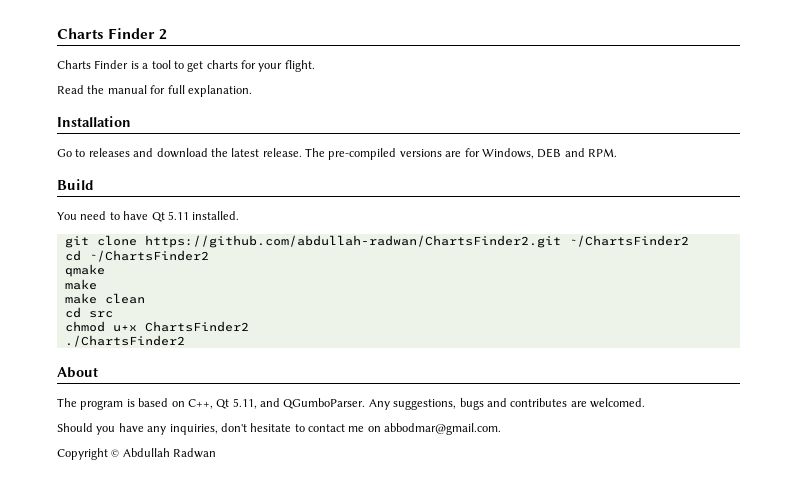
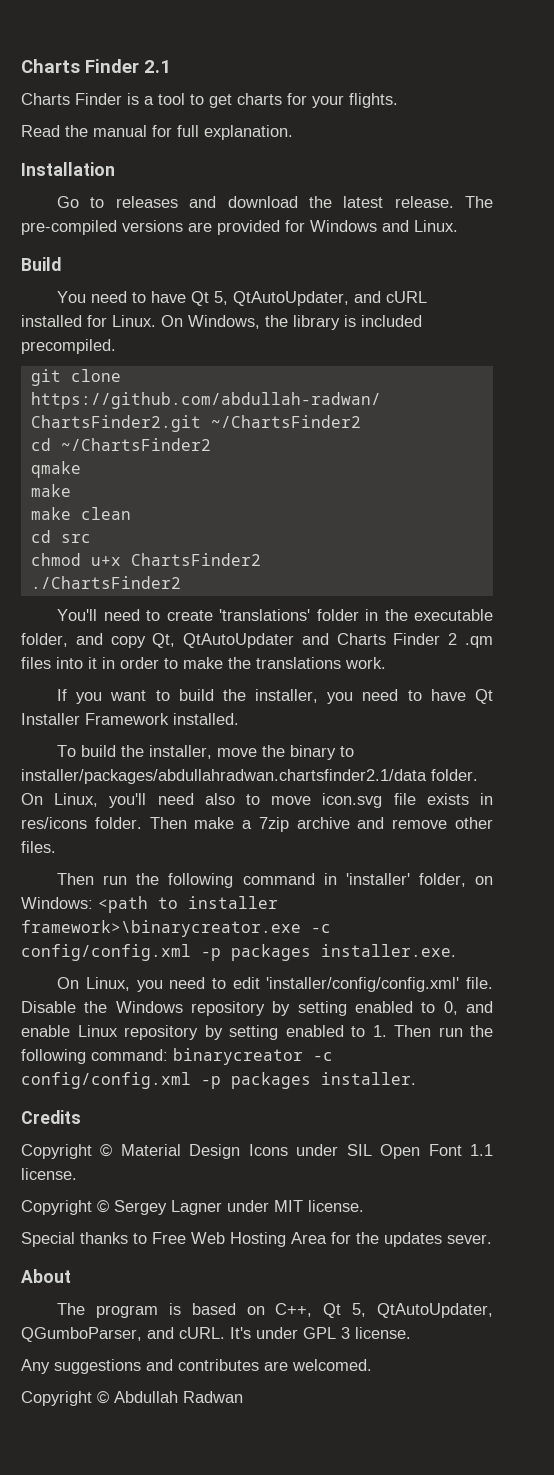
[57,28,168,40] Charts Finder 2 -> [21,59,171,73] Charts Finder 2.1
[284,60,315,72] flight. -> [349,93,398,108] flights.
[464,148,617,159] for Windows, DEB and RPM. -> [217,220,458,235] provided for Windows and Linux.
[167,211,240,220] 5.11 installed. -> [214,291,428,306] [21,315,422,330] [21,339,116,354] 5, QtAutoUpdater, and cURL installed for Linux. On Windows, the library is included precompiled.
(185, 341) none -> [57,609,494,621] [21,633,493,648] [21,657,386,669] [57,689,494,704] [21,713,239,725] [57,745,355,760] [21,769,478,784] [21,793,493,808] [21,817,493,832] [21,841,56,853] [57,873,494,888] [21,896,278,913] [21,920,331,937] [21,944,456,961] [57,977,494,992] [21,1001,493,1016] [21,1025,493,1040] [21,1048,333,1065] [21,1072,416,1089] [21,1110,81,1124] [21,1144,494,1159] [21,1168,77,1180] [21,1200,364,1215] [21,1232,492,1247] // You'll need to create 'translations' folder in the executable folder, and copy Qt, QtAutoUpdater and Charts Finder 2 .qm files into it in order to make the translations work. // If you want to build the installer, you need to have Qt Installer Framework installed. // To build the installer, move the binary to installer/packages/abdullahradwan.chartsfinder2.1/data folder. On Linux, you'll need also to move icon.svg file exists in res/icons folder. Then make a 7zip archive and remove other files. // Then run the following command in 'installer' folder, on Windows: <path to installer framework>\binarycreator.exe -c config/config.xml -p packages installer.exe. // On Linux, you need to edit 'installer/config/config.xml' file. Disable the Windows repository by setting enabled to 0, and enable Linux repository by setting enabled to 1. Then run the following command: binarycreator -c config/config.xml -p packages installer. // Credits // Copyright © Material Design Icons under SIL Open Font 1.1 license. // Copyright © Sergey Lagner under MIT license. // Special thanks to Free Web Hosting Area for the updates sever.
[232,398,645,410] [57,423,502,435] 5.11, and QGumboParser. Any suggestions, bugs and contributes are welcomed. // Should you have any inquiries, don't hesitate to contact me on abbodmar@gmail.com. -> [352,1303,494,1318] [21,1327,411,1342] [21,1359,372,1374] 5, QtAutoUpdater, QGumboParser, and cURL. It's under GPL 3 license. // Any suggestions and contributes are welcomed.

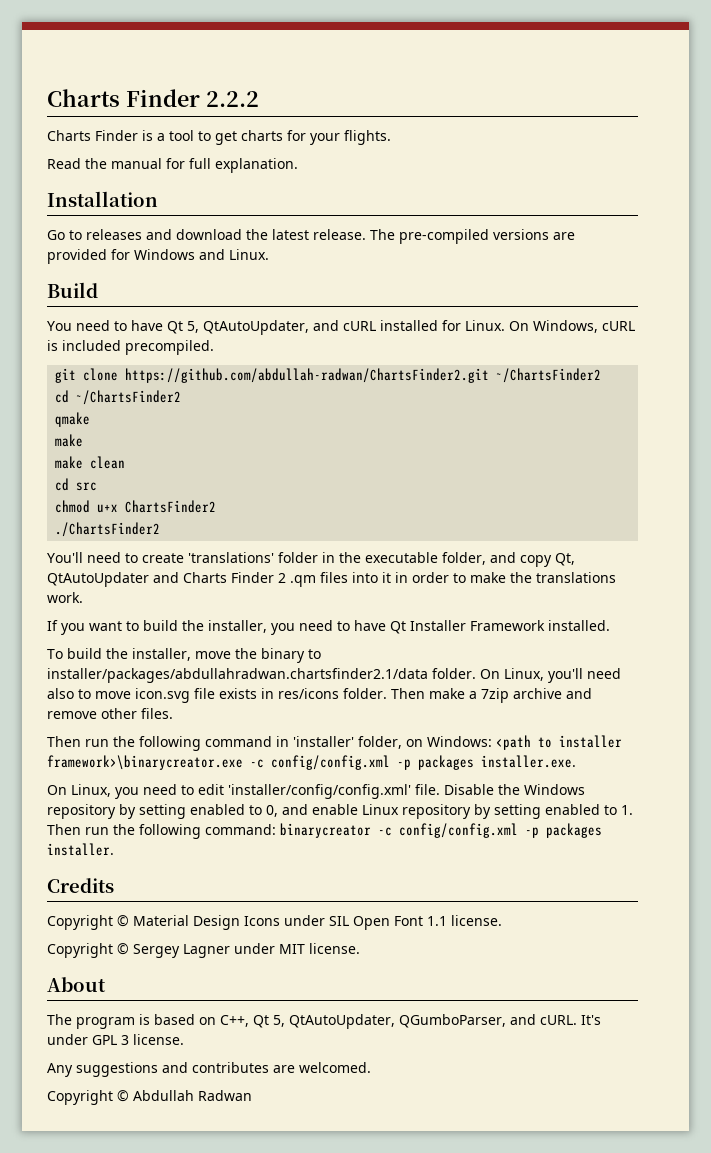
[21,59,171,73] Charts Finder 2.1 -> [47,89,259,107] Charts Finder 2.2.2
[265,315,340,330] the library -> [602,321,635,331] cURL
[21,1232,492,1247] // Special thanks to Free Web Hosting Area for the updates sever. -> (360, 948) none

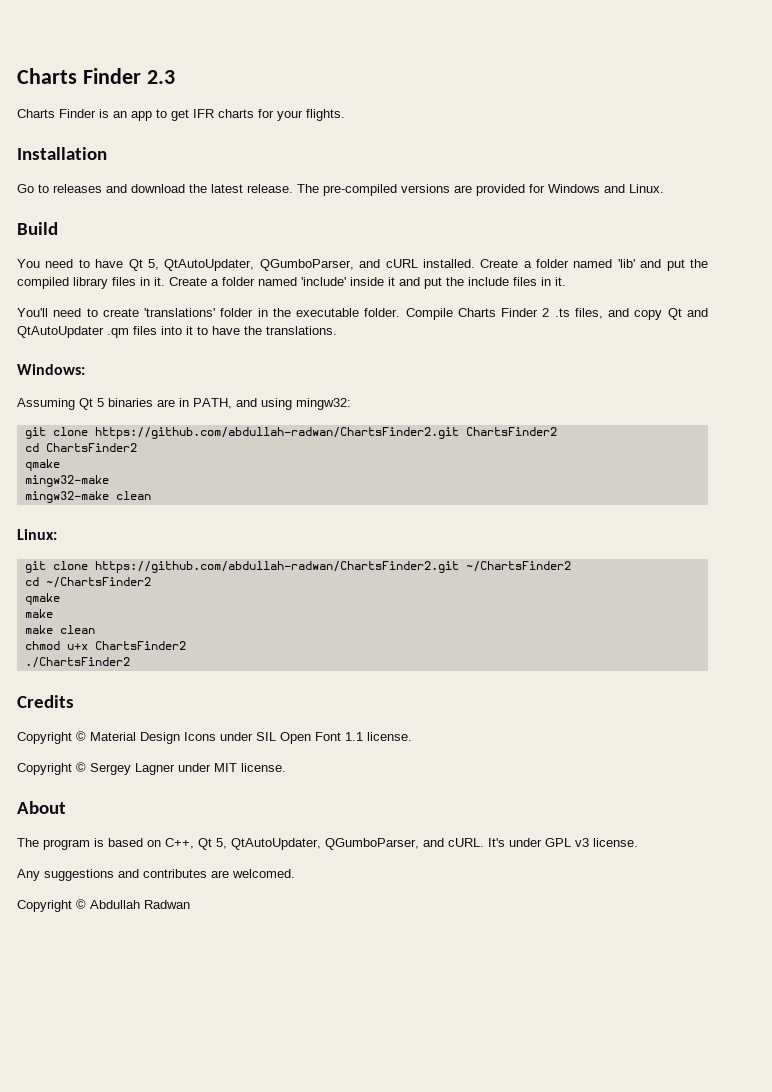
[47,89,259,107] Charts Finder 2.2.2 -> [17,68,175,84] Charts Finder 2.3
[157,130,194,141] a tool -> [113,111,152,121] an app
(237, 138) none -> [193,109,214,118] IFR
[47,158,298,173] // Read the manual for full explanation. -> (345, 115) none
(309, 327) none -> [259,259,354,271] QGumboParser,
[380,320,635,333] [47,340,214,355] installed for Linux. On Windows, cURL is included precompiled. -> [422,259,709,271] [17,277,566,289] [17,308,709,320] [17,326,337,338] [17,364,85,375] [17,398,351,410] [24,427,557,439] [24,443,137,452] [24,459,60,471] [24,475,109,487] [24,491,151,503] [17,529,57,540] installed. Create a folder named 'lib' and put the compiled library files in it. Create a folder named 'include' inside it and put the include files in it. // You'll need to create 'translations' folder in the executable folder. Compile Charts Finder 2 .ts files, and copy Qt and QtAutoUpdater .qm files into it to have the translations. // Windows: // Assuming Qt 5 binaries are in PATH, and using mingw32: // git clone https://github.com/abdullah-radwan/ChartsFinder2.git ChartsFinder2 // cd ChartsFinder2 // qmake // mingw32-make // mingw32-make clean // Linux:
[55,478,98,491] // cd src -> (95, 629) none
[47,552,575,567] [47,572,616,587] [47,592,83,603] [47,620,610,635] [47,648,321,663] [47,668,621,683] [47,688,592,703] [47,708,173,719] [47,735,622,751] [47,755,576,770] [47,784,585,799] [47,804,633,819] [47,823,602,839] [47,843,114,856] // You'll need to create 'translations' folder in the executable folder, and copy Qt, QtAutoUpdater and Charts Finder 2 .qm files into it in order to make the translations work. // If you want to build the installer, you need to have Qt Installer Framework installed. // To build the installer, move the binary to installer/packages/abdullahradwan.chartsfinder2.1/data folder. On Linux, you'll need also to move icon.svg file exists in res/icons folder. Then make a 7zip archive and remove other files. // Then run the following command in 'installer' folder, on Windows: <path to installer framework>\binarycreator.exe -c config/config.xml -p packages installer.exe. // On Linux, you need to edit 'installer/config/config.xml' file. Disable the Windows repository by setting enabled to 0, and enable Linux repository by setting enabled to 1. Then run the following command: binarycreator -c config/config.xml -p packages installer. -> (130, 662) none
[121,1035,129,1045] 3 -> [575,838,589,847] v3

